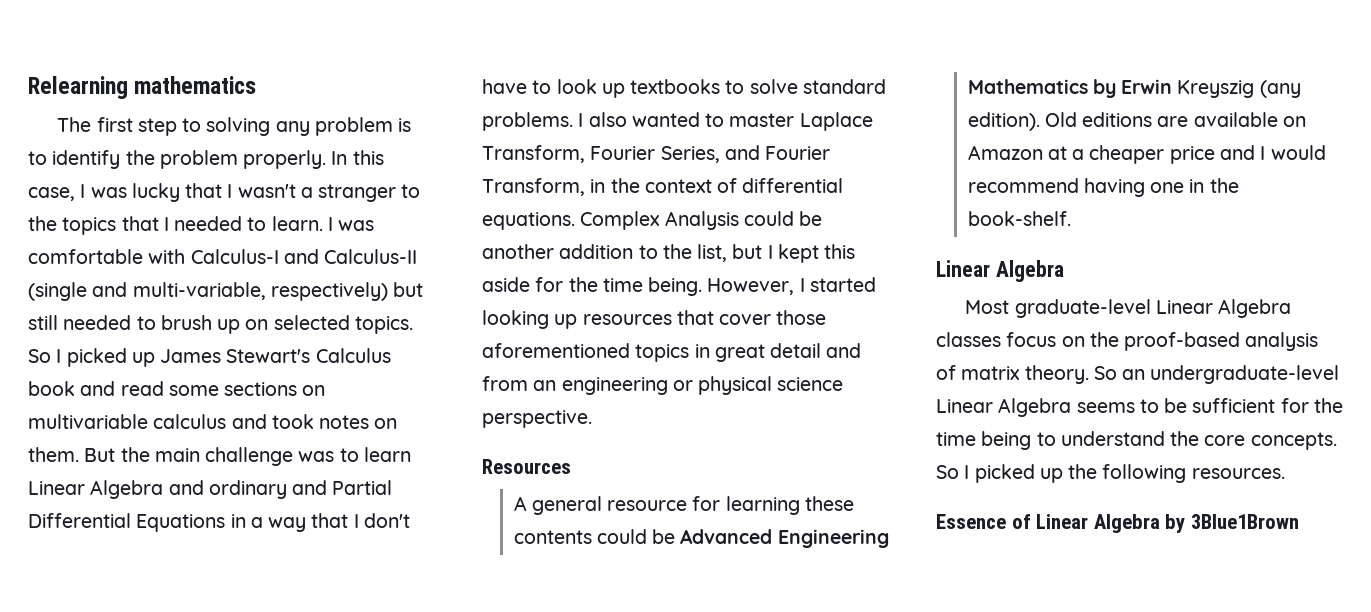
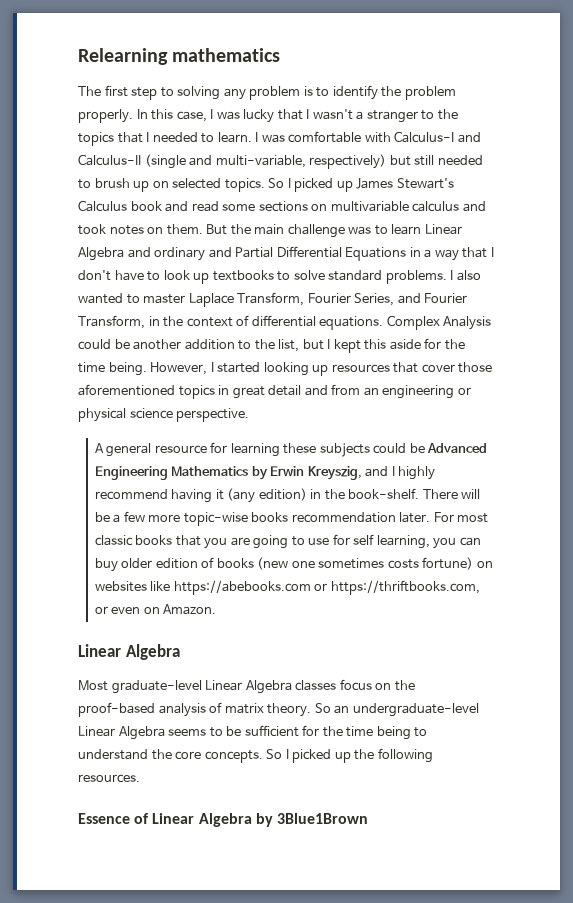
[482,459,571,474] // Resources -> (250, 415) none
[513,530,592,544] contents -> [319,443,370,457] subjects
[1177,80,1301,98] [967,112,1307,131] [967,145,1215,164] Kreyszig (any edition). Old editions are available on Amazon at a cheaper price -> [307,466,362,480] Kreyszig,
[1270,145,1326,160] would -> [398,466,436,480] highly
[1150,182,1185,193] one -> [215,488,307,503] it (any edition)
(1071, 218) none -> [422,489,481,499] [94,511,489,526] [94,534,481,549] [94,557,493,572] [94,580,480,595] [94,604,217,615] There will be a few more topic-wise books recommendation later. For most classic books that you are going to use for self learning, you can buy older edition of books (new one sometimes costs fortune) on websites like https://abebooks.com or https://thriftbooks.com, or even on Amazon.

